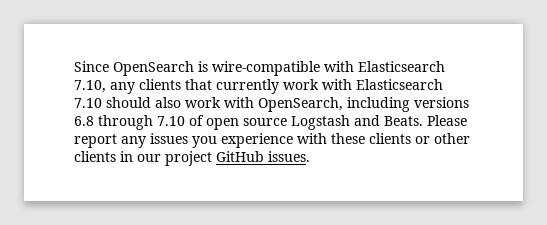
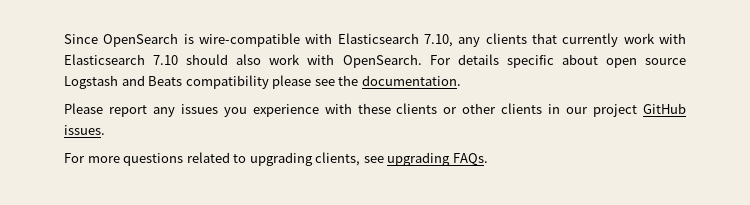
[258,97,469,112] [74,115,423,130] OpenSearch, including versions 6.8 through 7.10 of open source Logstash and Beats. -> [342,54,686,68] [64,75,461,89] OpenSearch. For details specific about open source Logstash and Beats compatibility please see the documentation. //
(310, 156) none -> [64,152,488,166] // For more questions related to upgrading clients, see upgrading FAQs.

